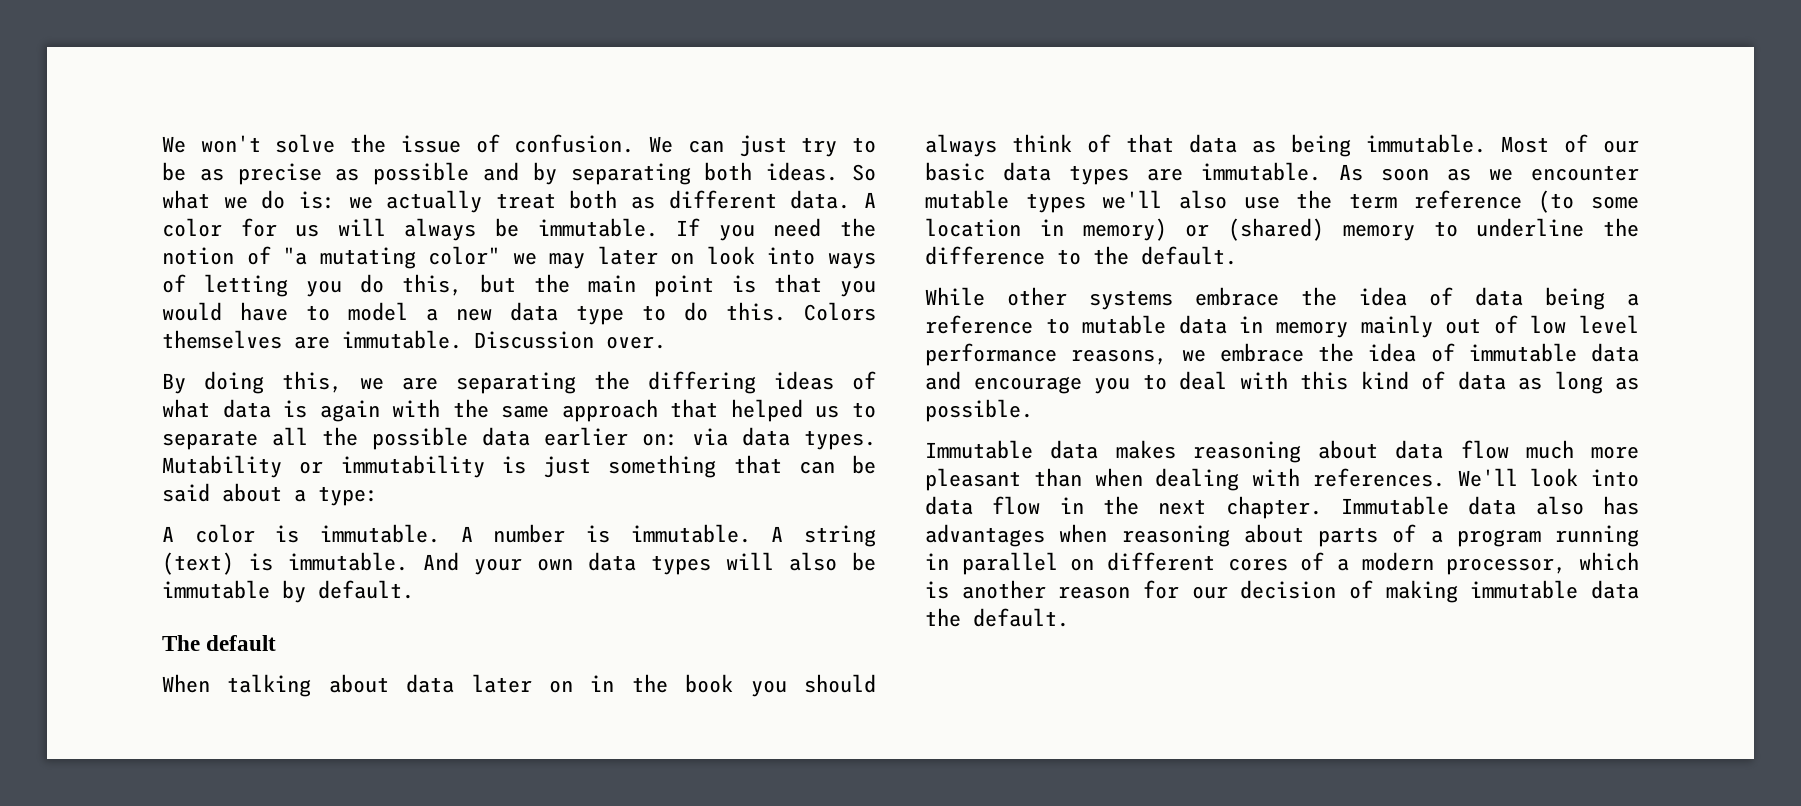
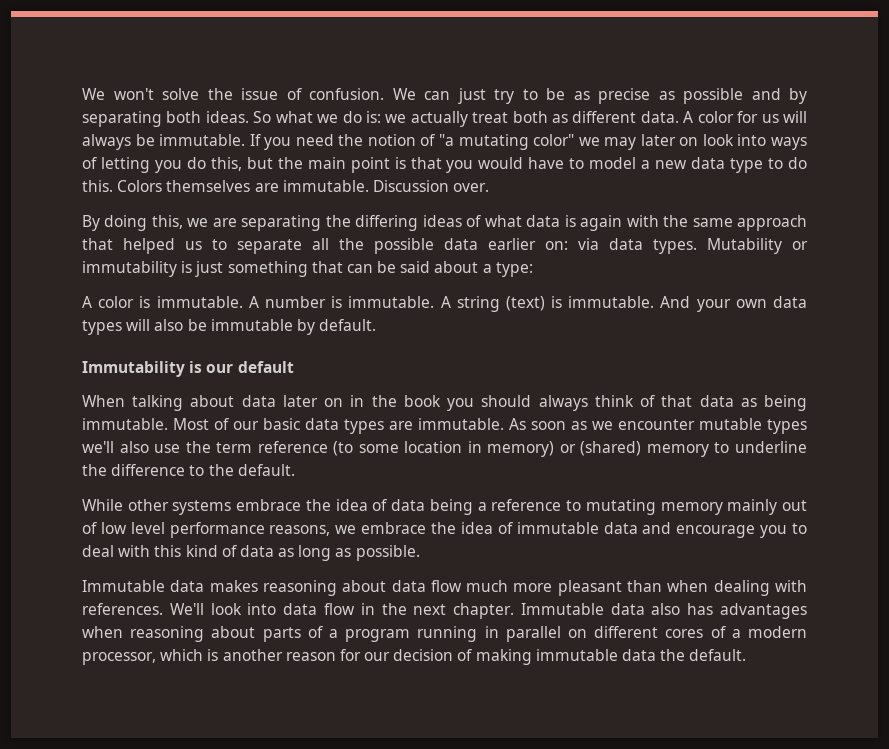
[162,635,200,651] The -> [82,361,234,377] Immutability is our
[1082,315,1264,334] mutable data in -> [585,499,656,515] mutating

